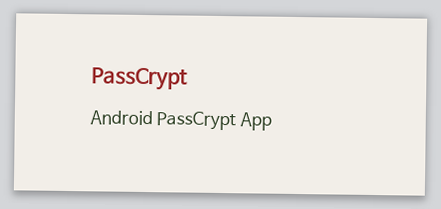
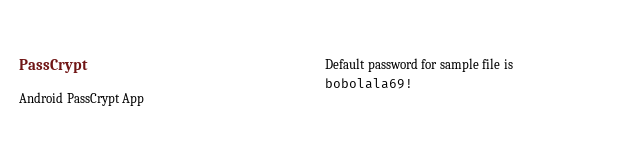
(272, 121) none -> [325,58,513,72] [325,78,413,89] // Default password for sample file is bobolala69!

